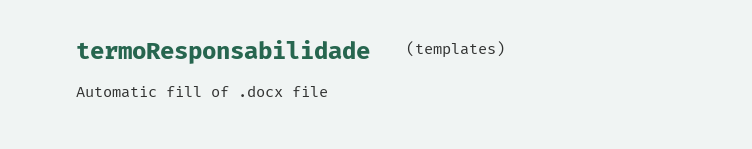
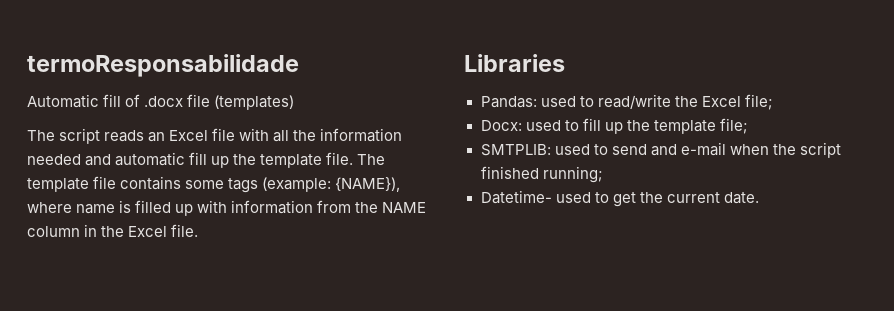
(505, 49) none -> [27,128,403,144] [27,152,386,168] [27,176,401,193] [27,200,427,216] [27,224,199,237] [464,54,565,72] [480,94,773,110] [480,118,748,134] [480,142,841,158] [480,166,603,183] [480,190,759,207] // The script reads an Excel file with all the information needed and automatic fill up the template file. The template file contains some tags (example: {NAME}), where name is filled up with information from the NAME column in the Excel file. // Libraries // Pandas: used to read/write the Excel file; // Docx: used to fill up the template file; // SMTPLIB: used to send and e-mail when the script finished running; // Datetime- used to get the current date.

